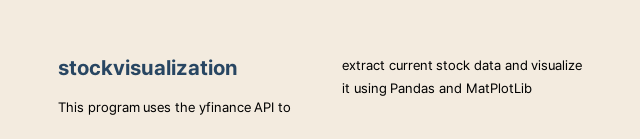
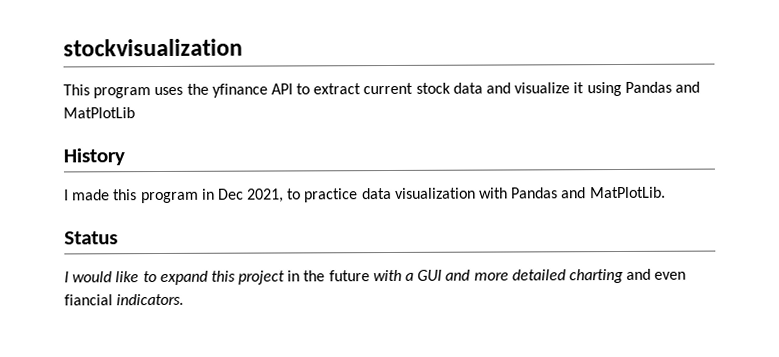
(532, 88) none -> [63,148,125,166] [64,186,666,204] [64,231,118,245] [64,268,687,286] [64,293,185,306] // History // I made this program in Dec 2021, to practice data visualization with Pandas and MatPlotLib. // Status // I would like to expand this project in the future with a GUI and more detailed charting and even fiancial indicators.

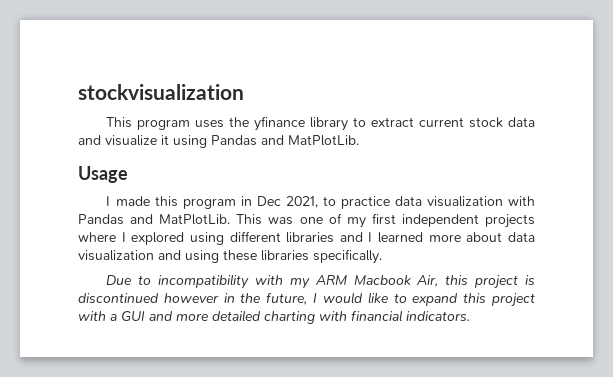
[270,83,293,95] API -> [310,117,349,131] library
[63,107,135,119] [63,148,125,166] MatPlotLib // History -> [288,135,359,146] [78,166,128,183] MatPlotLib. // Usage
[64,231,118,245] // Status // -> [236,213,535,228] [78,231,535,245] [78,249,382,264] [106,274,535,289] [78,292,308,305] This was one of my first independent projects where I explored using different libraries and I learned more about data visualization and using these libraries specifically. // Due to incompatibility with my ARM Macbook Air, this project is discontinued however in the future,
[287,270,370,282] in the future -> (535, 300) none
[626,268,687,280] [64,294,113,306] and even fiancial -> [319,310,403,322] with financial

